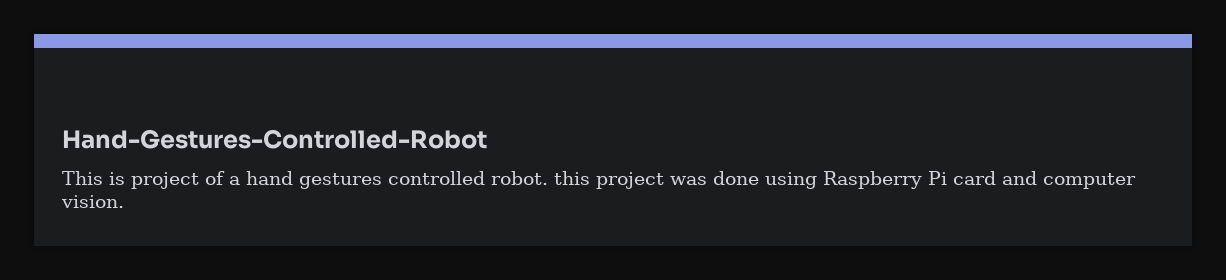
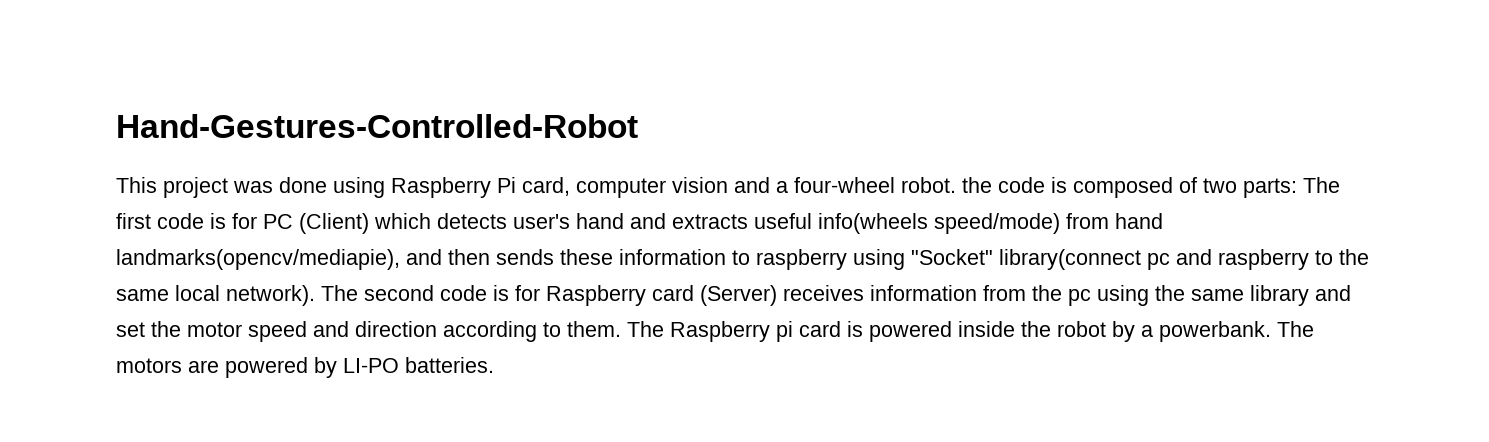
[109,171,590,189] is project of a hand gestures controlled robot. this -> (157, 185) none
[953,171,1136,189] [61,195,124,208] card and computer vision. -> [522,177,1340,198] [116,213,1163,234] [116,249,1369,270] [116,285,1351,306] [116,321,1314,342] [116,357,494,378] card, computer vision and a four-wheel robot. the code is composed of two parts: The first code is for PC (Client) which detects user's hand and extracts useful info(wheels speed/mode) from hand landmarks(opencv/mediapie), and then sends these information to raspberry using "Socket" library(connect pc and raspberry to the same local network). The second code is for Raspberry card (Server) receives information from the pc using the same library and set the motor speed and direction according to them. The Raspberry pi card is powered inside the robot by a powerbank. The motors are powered by LI-PO batteries.

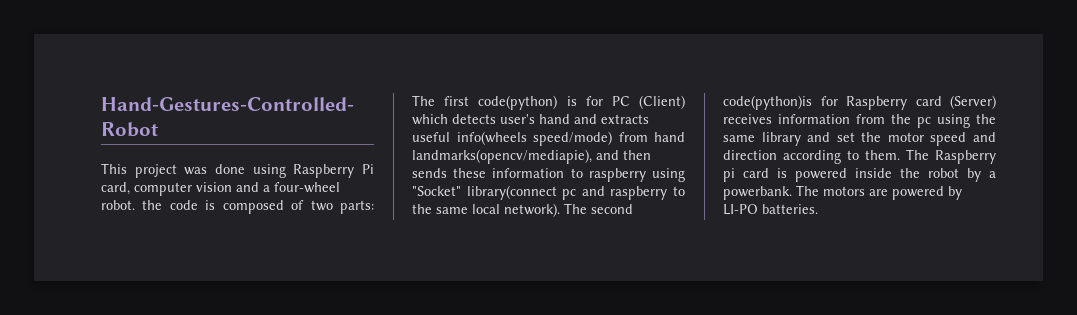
[157,213,204,229] code -> [478,95,558,110] code(python)
[440,285,509,301] code is -> [723,95,812,110] code(python)is

